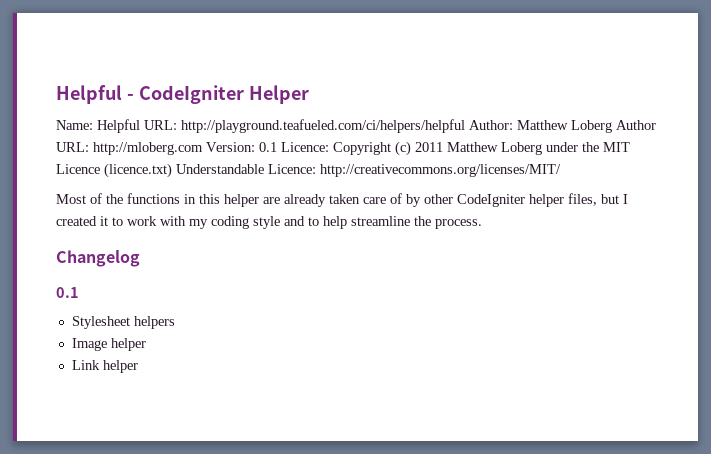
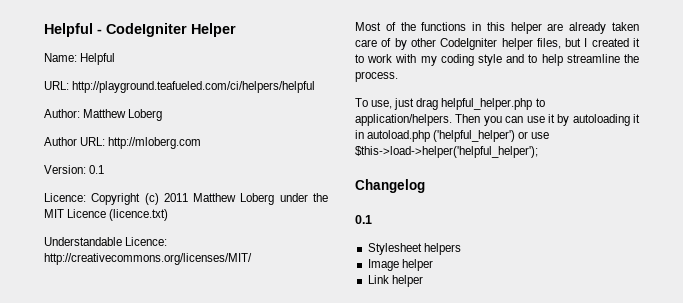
(140, 126) none -> (116, 59) //
(465, 126) none -> (316, 87) //
(612, 126) none -> (163, 115) //
(203, 148) none -> (202, 143) //
(277, 147) none -> (105, 169) //
(172, 170) none -> (169, 215) //
(482, 224) none -> [355,98,545,110] [355,114,640,126] [355,130,550,142] [355,146,538,158] // To use, just drag helpful_helper.php to application/helpers. Then you can use it by autoloading it in autoload.php ('helpful_helper') or use $this->load->helper('helpful_helper');

